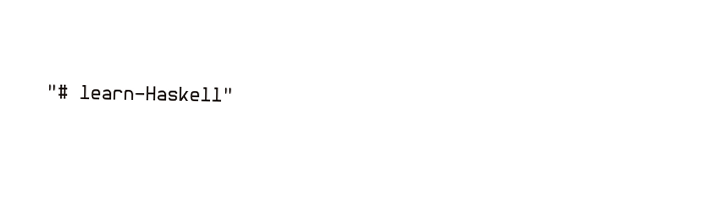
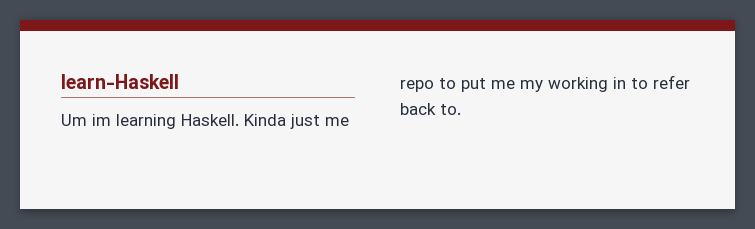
[46,84,234,102] "# learn-Haskell" -> [61,74,179,89] [61,114,349,129] [400,75,690,92] [400,103,461,115] learn-Haskell // Um im learning Haskell. Kinda just me repo to put me my working in to refer back to.

